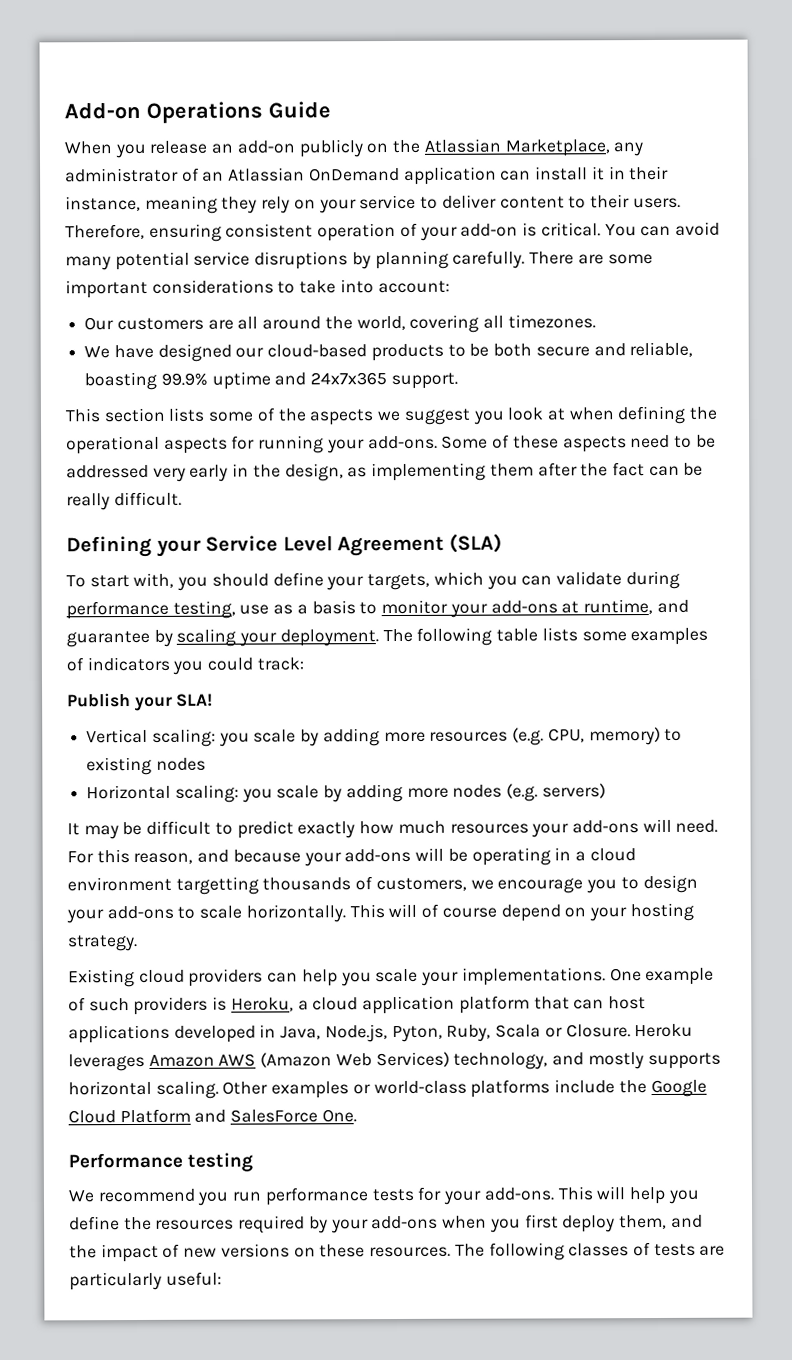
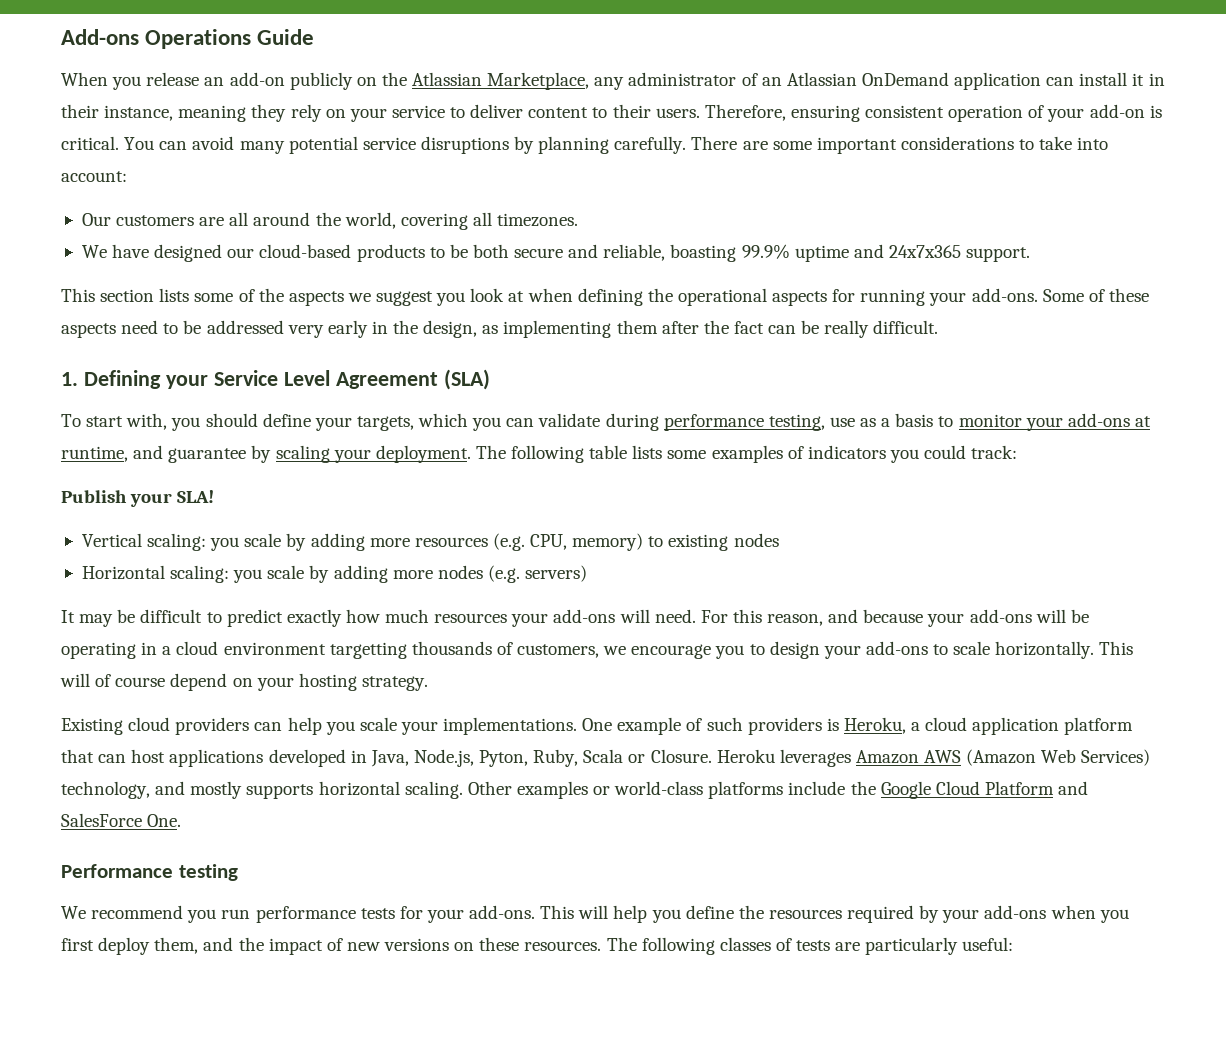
[64,101,141,120] Add-on -> [61,29,139,45] Add-ons
(182, 499) none -> [61,372,78,386] 1.

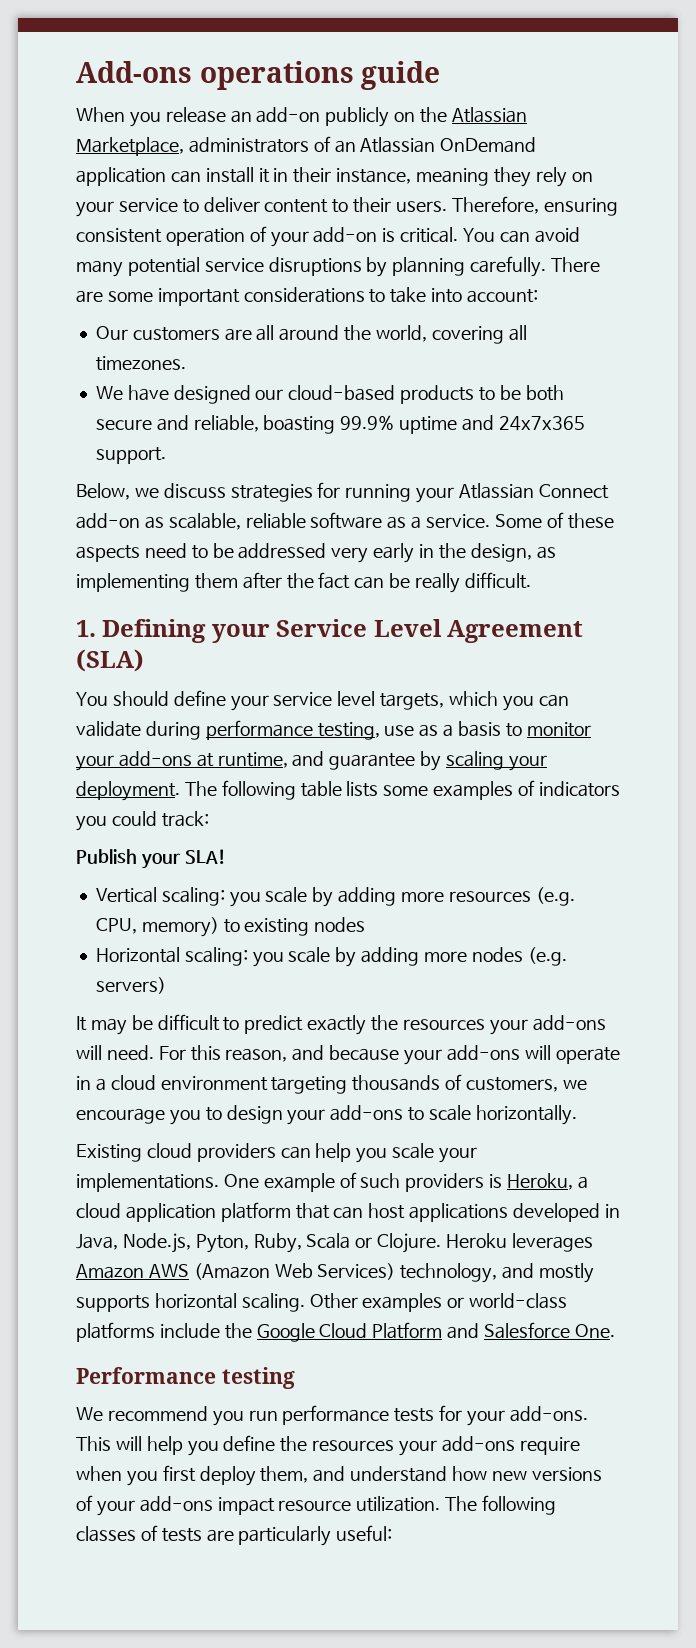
[145,29,315,49] Operations Guide -> [199,61,441,90] operations guide
[594,72,737,90] any administrator -> [188,137,309,153] administrators
[61,288,1038,306] This section lists some of the aspects we suggest you look at when defining the operational aspects for running your add-ons. -> [76,482,609,503] [76,512,490,530] Below, we discuss strategies for running your Atlassian Connect add-on as scalable, reliable software as a service.
[61,413,201,431] To start with, you -> [76,692,108,706] You
(352, 424) none -> [273,691,376,706] service level
[345,609,430,623] how much -> [371,1015,399,1031] the
[1070,609,1089,623] [61,642,136,659] be operating -> [555,1047,620,1064] operate
[329,642,407,659] targetting -> [271,1076,348,1094] targeting
[1099,641,1134,655] [60,673,428,691] This will of course depend on your hosting strategy. -> (577, 1115) none
[650,749,712,763] Closure. -> [377,1233,442,1253] Clojure.
[61,813,142,827] SalesForce -> [484,1322,571,1339] Salesforce
[847,905,1047,923] required by your add-ons -> [399,1436,580,1456] your add-ons require
[238,937,602,955] the impact of new versions on these resources. -> [350,1466,602,1482] [76,1495,441,1516] understand how new versions of your add-ons impact resource utilization.

